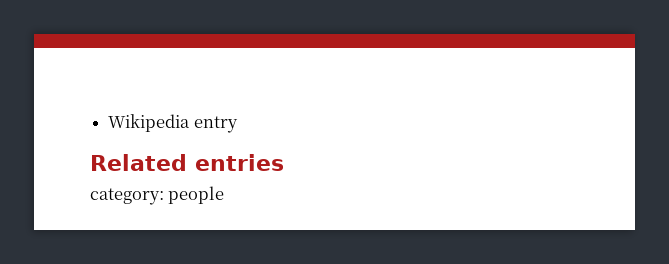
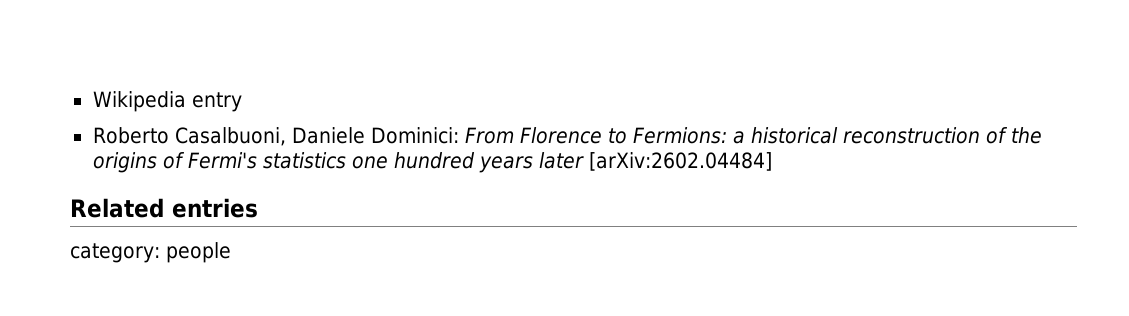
(238, 124) none -> [92,127,1042,146] [92,152,772,173] // Roberto Casalbuoni, Daniele Dominici: From Florence to Fermions: a historical reconstruction of the origins of Fermi's statistics one hundred years later [arXiv:2602.04484]

